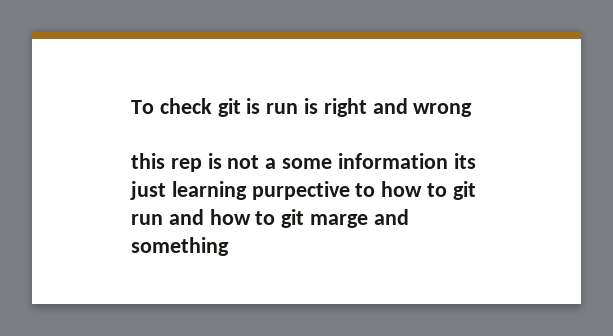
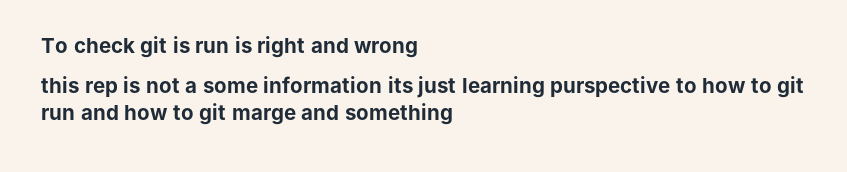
[251,181,350,200] purpective -> [550,76,671,97] purspective

